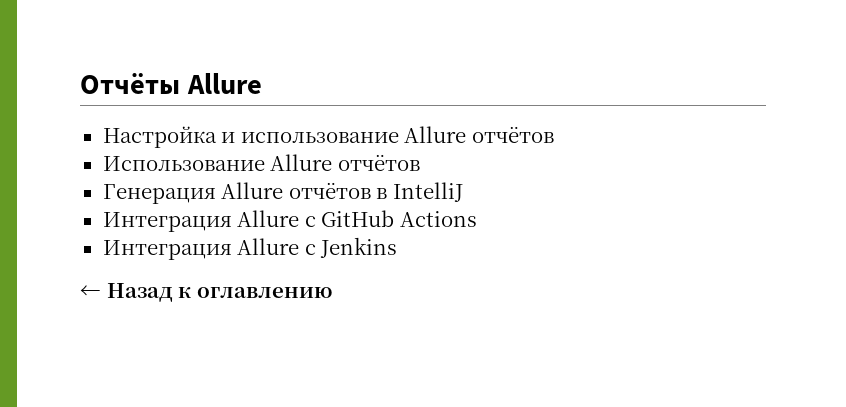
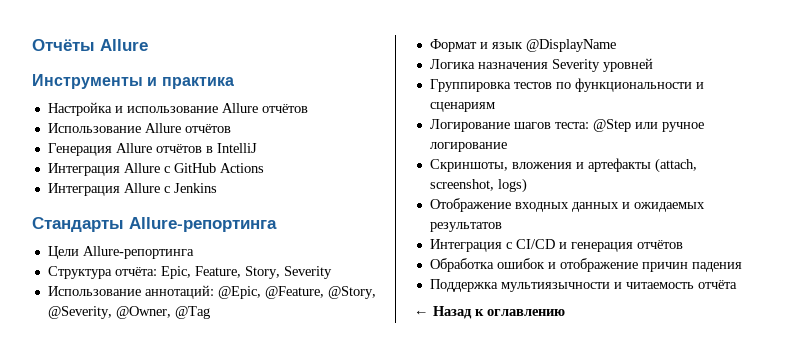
(262, 83) none -> [32,74,234,89] // Инструменты и практика
(398, 247) none -> [32,217,277,232] [47,246,194,259] [47,266,332,279] [47,285,376,299] [47,306,210,319] [429,39,616,52] [429,58,653,72] [429,78,704,92] [429,102,495,112] [429,119,704,132] [429,142,507,152] [429,158,697,173] [429,178,527,193] [429,198,705,212] [429,222,502,232] [429,239,683,252] [429,258,742,272] [429,279,737,292] // Стандарты Allure-репортинга // Цели Allure-репортинга // Структура отчёта: Epic, Feature, Story, Severity // Использование аннотаций: @Epic, @Feature, @Story, @Severity, @Owner, @Tag // Формат и язык @DisplayName // Логика назначения Severity уровней // Группировка тестов по функциональности и сценариям // Логирование шагов теста: @Step или ручное логирование // Скриншоты, вложения и артефакты (attach, screenshot, logs) // Отображение входных данных и ожидаемых результатов // Интеграция с CI/CD и генерация отчётов // Обработка ошибок и отображение причин падения // Поддержка мультиязычности и читаемость отчёта

